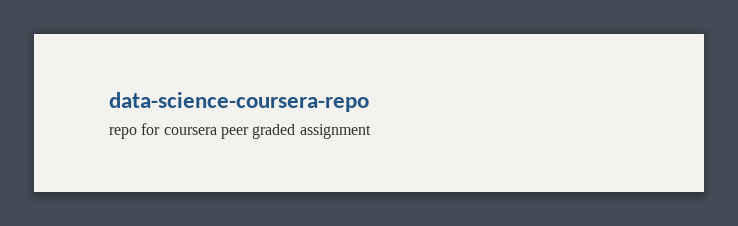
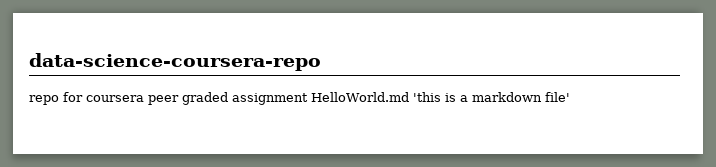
(371, 131) none -> [311,92,570,102] HelloWorld.md 'this is a markdown file'

